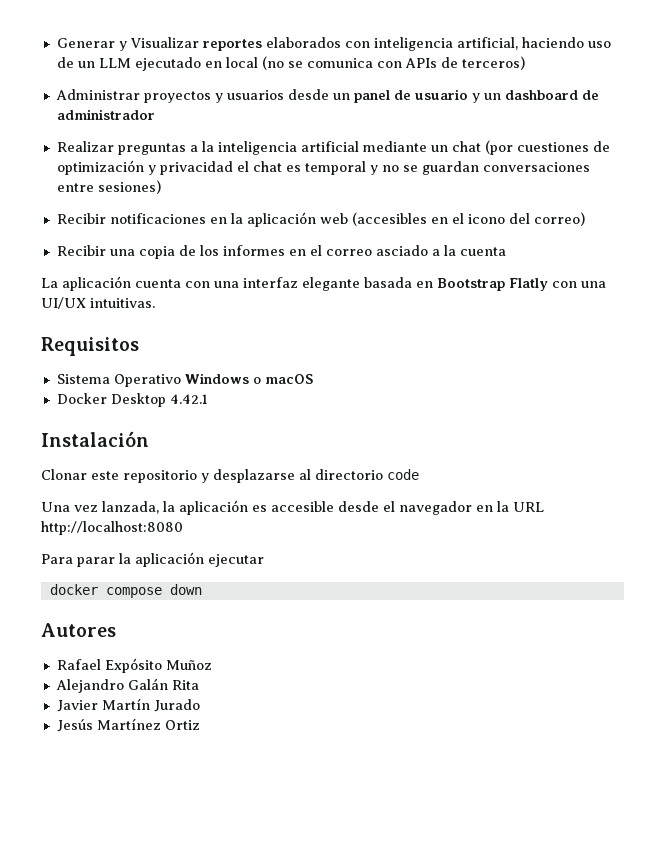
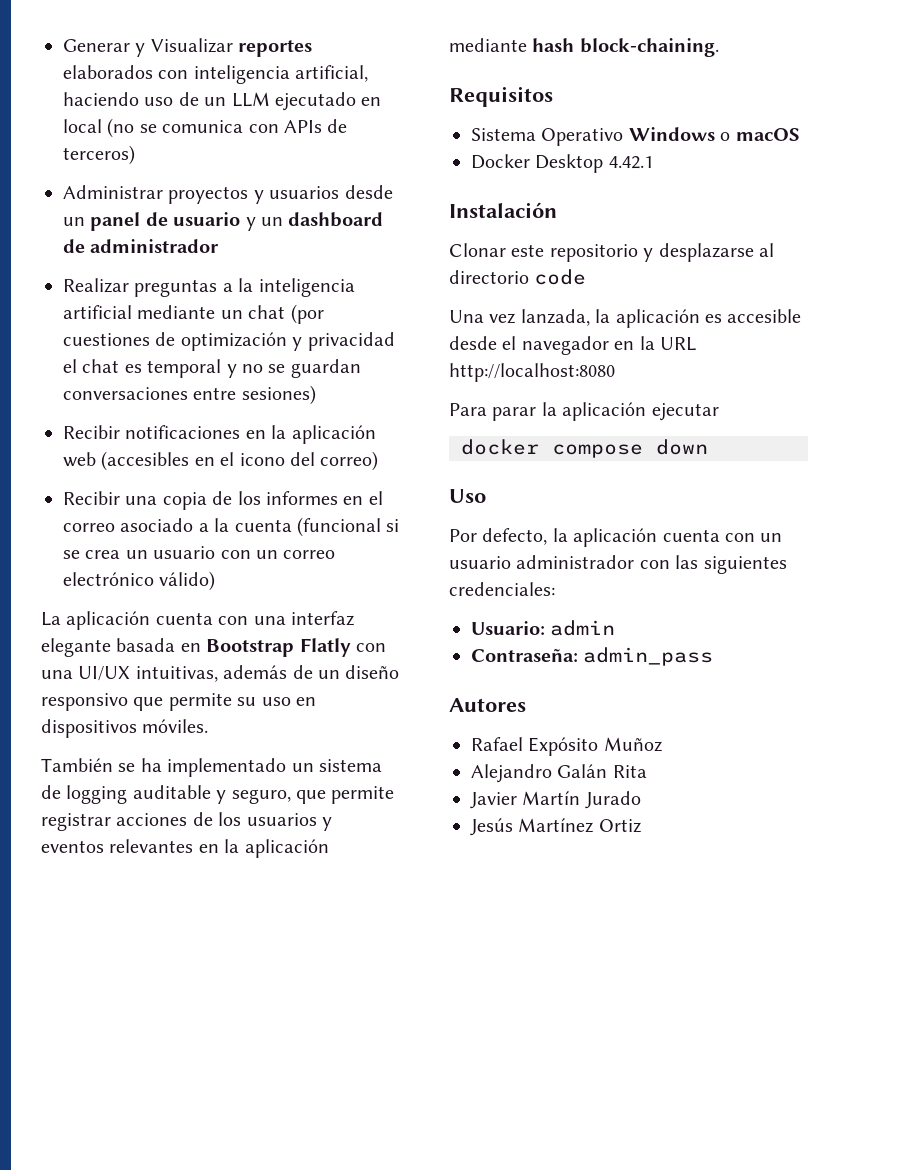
[375,245,428,256] asciado -> [120,518,194,532] asociado
(506, 251) none -> [297,517,400,537] [63,546,336,559] [63,571,216,591] (funcional si se crea un usuario con un correo electrónico válido)
[90,298,155,308] intuitivas. -> [135,665,400,682] [41,693,316,711] [41,719,209,738] [41,758,382,777] [41,785,395,804] [41,812,332,831] [41,839,329,858] [449,38,719,57] intuitivas, además de un diseño responsivo que permite su uso en dispositivos móviles. // También se ha implementado un sistema de logging auditable y seguro, que permite registrar acciones de los usuarios y eventos relevantes en la aplicación mediante hash block-chaining.
(202, 589) none -> [449,489,486,503] [449,528,783,547] [449,555,787,574] [449,582,555,596] [471,620,616,636] [471,647,714,666] // Uso // Por defecto, la aplicación cuenta con un usuario administrador con las siguientes credenciales: // Usuario: admin // Contraseña: admin_pass

